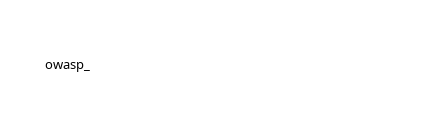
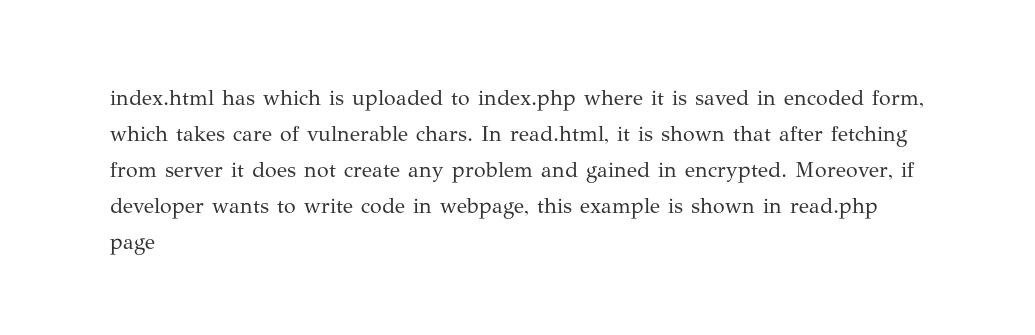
[45,62,90,72] owasp_ -> [110,90,924,111] [110,126,908,147] [110,162,915,183] [110,198,878,219] [110,238,155,255] index.html has which is uploaded to index.php where it is saved in encoded form, which takes care of vulnerable chars. In read.html, it is shown that after fetching from server it does not create any problem and gained in encrypted. Moreover, if developer wants to write code in webpage, this example is shown in read.php page

